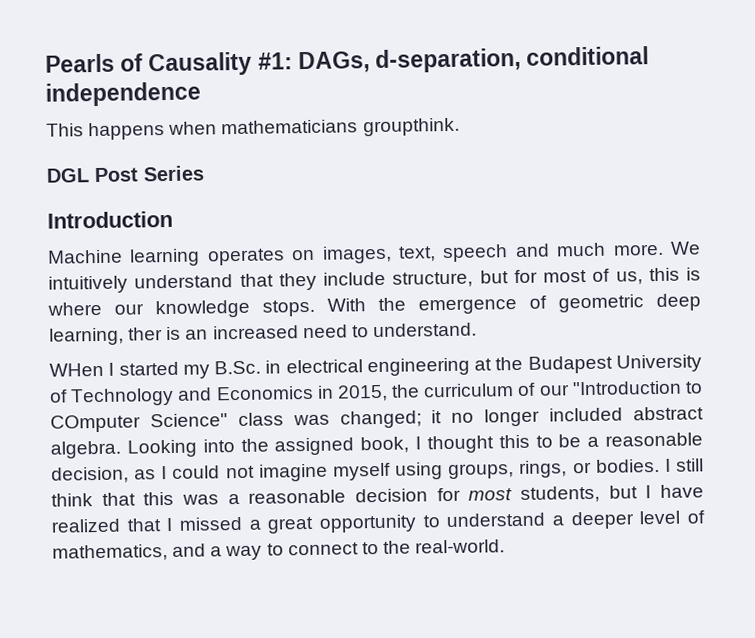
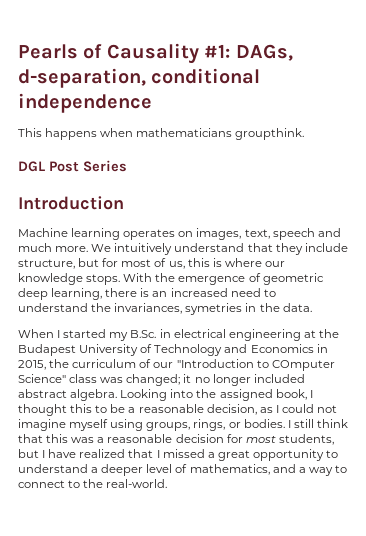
[128,327,164,341] ther -> [105,288,138,297] there
[372,322,477,338] [49,362,104,377] understand. // WHen -> [18,303,312,315] [18,329,54,338] understand the invariances, symetries in the data. // When

